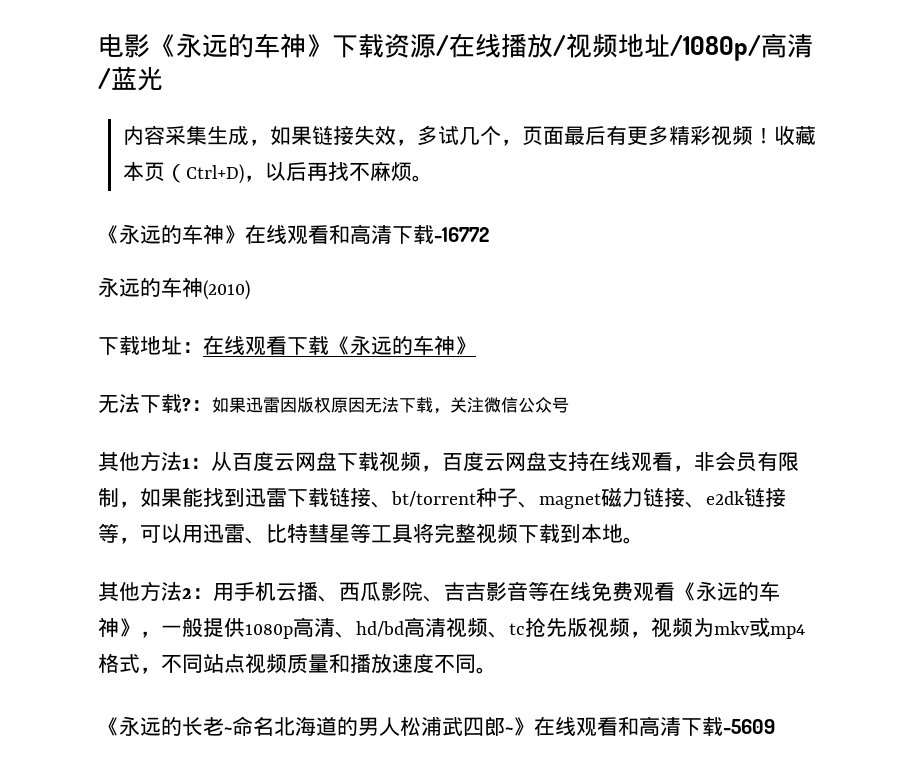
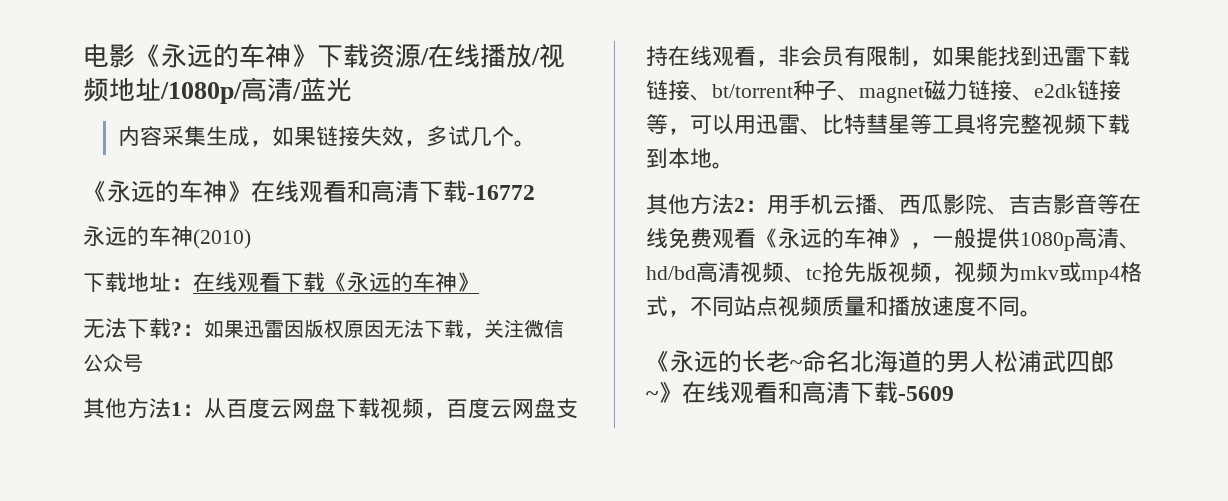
[500,125,816,146] [122,161,412,184] ，页面最后有更多精彩视频！收藏本页（Ctrl+D)，以后再找不麻烦 -> (514, 136) none

